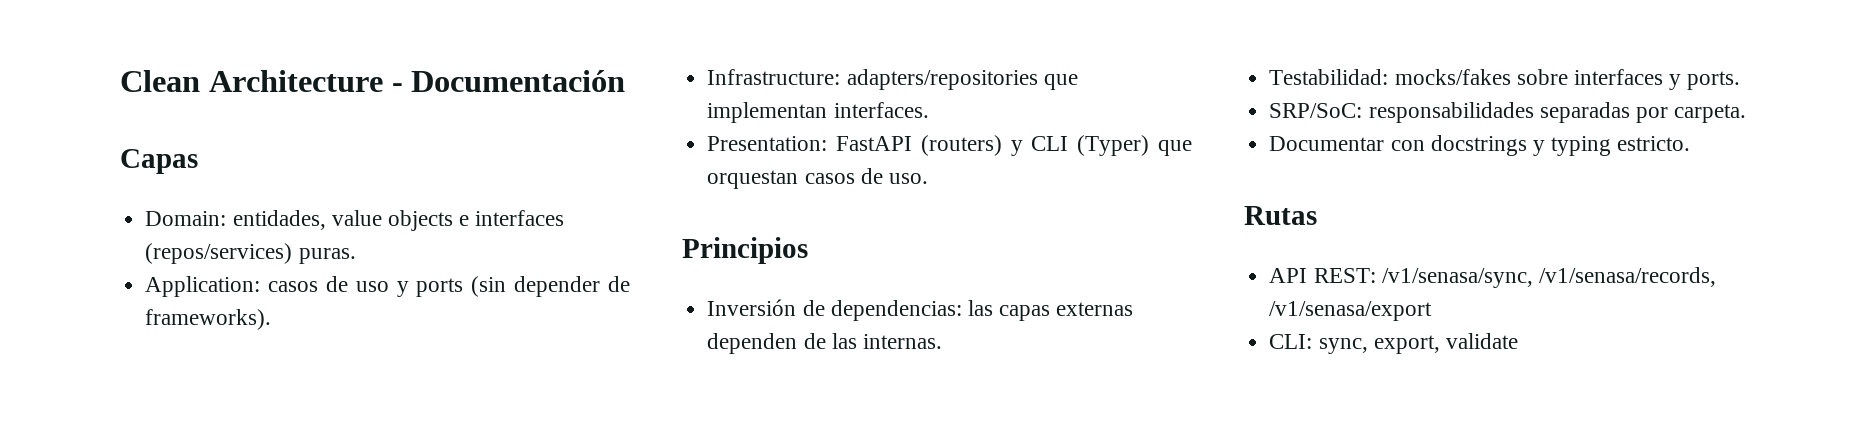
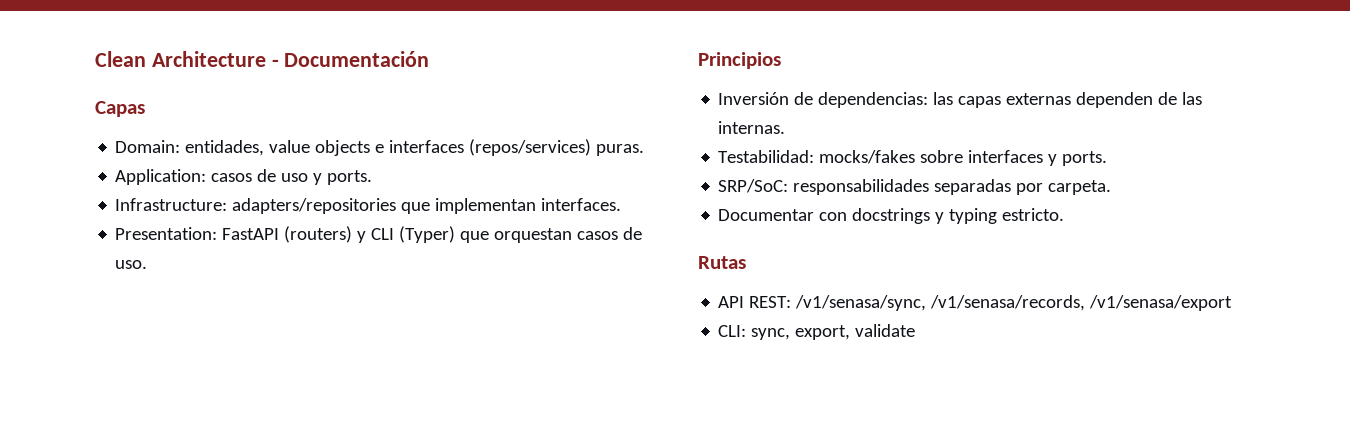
[416,276,630,297] [145,309,272,330] ports (sin depender de frameworks). -> [327,170,373,185] ports.

